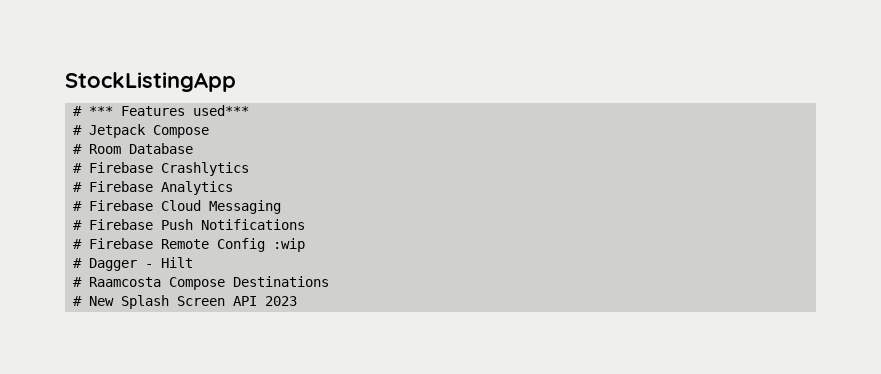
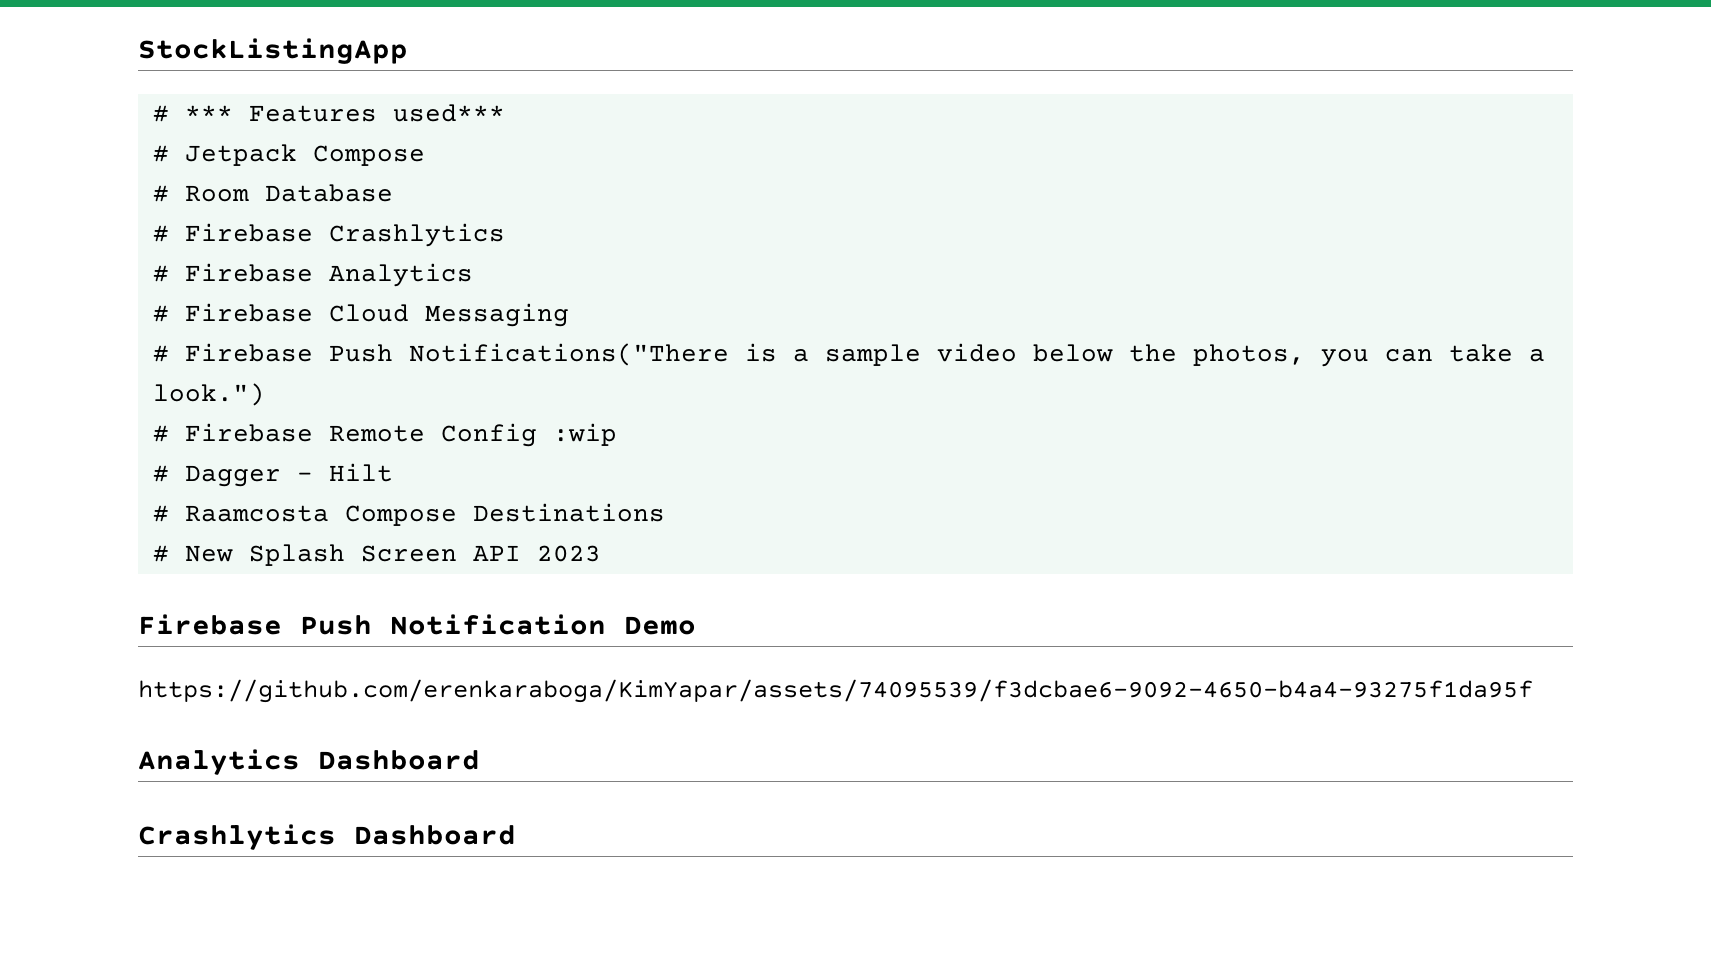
[201,219,306,230] Notifications -> [409,343,1546,367] [153,383,266,406] Notifications("There is a sample video below the photos, you can take a look.")
(298, 301) none -> [138,614,696,635] [138,679,1533,703] [138,749,480,775] [138,824,516,850] // Firebase Push Notification Demo // https://github.com/erenkaraboga/KimYapar/assets/74095539/f3dcbae6-9092-4650-b4a4-93275f1da95f // Analytics Dashboard // Crashlytics Dashboard

